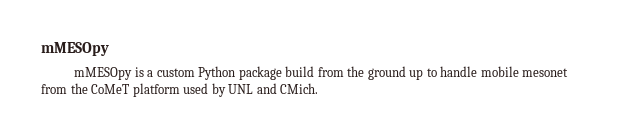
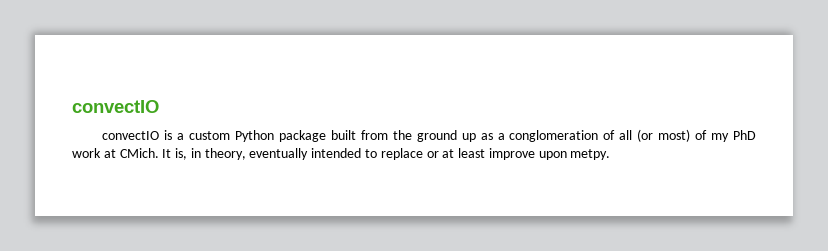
[41,42,109,56] [74,67,133,80] mMESOpy // mMESOpy -> [72,100,159,113] [102,131,160,140] convectIO // convectIO
[285,66,315,77] build -> [330,130,356,140] built
[426,66,569,77] [41,83,319,97] to handle mobile mesonet from the CoMeT platform used by UNL and CMich. -> [480,129,756,142] [72,148,611,160] as a conglomeration of all (or most) of my PhD work at CMich. It is, in theory, eventually intended to replace or at least improve upon metpy.

